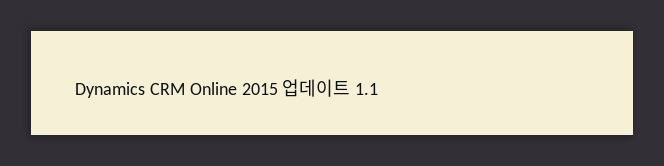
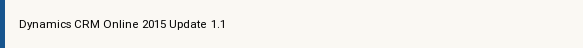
[282,79,351,97] 업데이트 -> [169,20,208,30] Update

